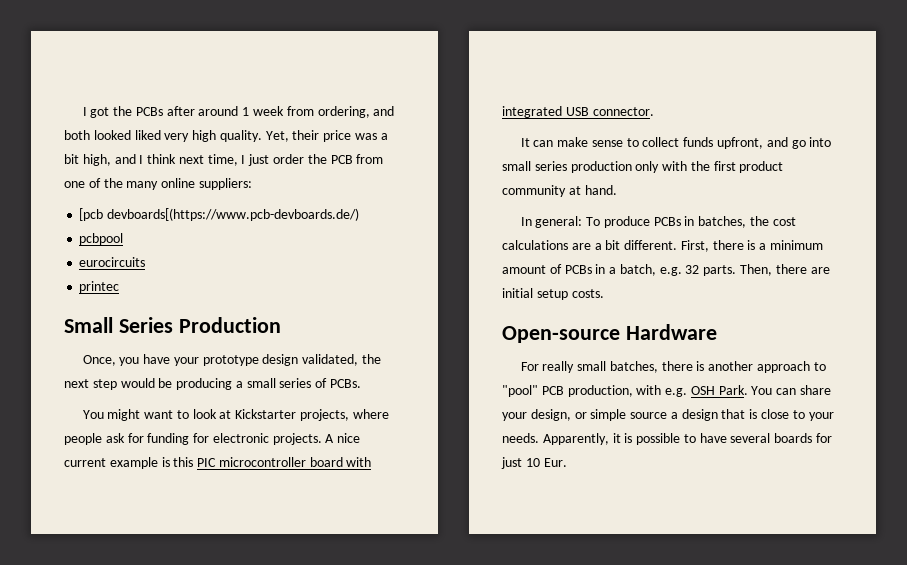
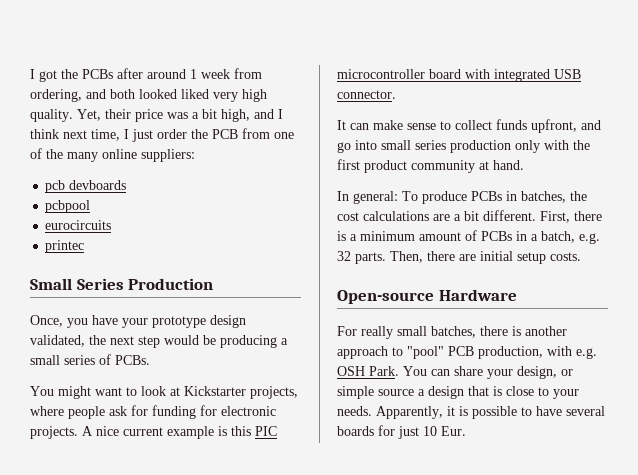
[79,208,360,221] [pcb devboards[(https://www.pcb-devboards.de/) -> [45,180,127,193] pcb devboards

